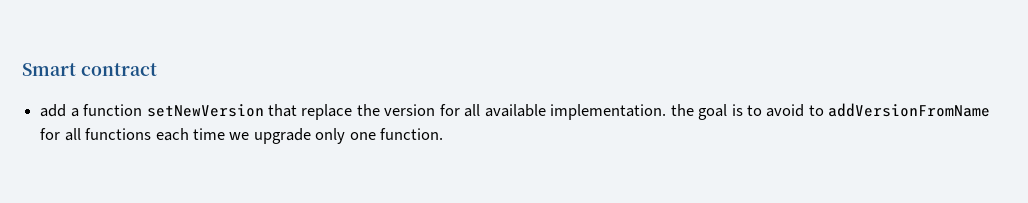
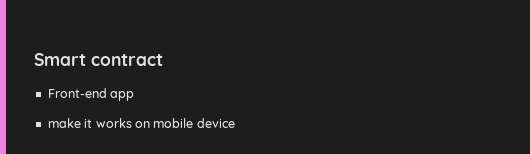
[40,103,991,120] [40,128,444,144] add a function setNewVersion that replace the version for all available implementation. the goal is to avoid to addVersionFromName for all functions each time we upgrade only one function. -> [47,88,135,101] [47,118,235,128] Front-end app // make it works on mobile device

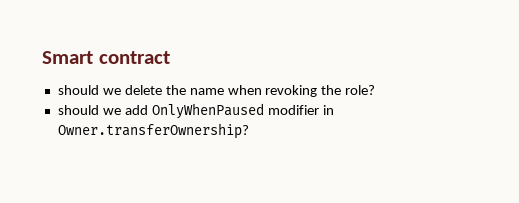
[47,88,135,101] [47,118,235,128] Front-end app // make it works on mobile device -> [57,85,376,97] [57,103,334,119] [57,123,249,139] should we delete the name when revoking the role? // should we add OnlyWhenPaused modifier in Owner.transferOwnership?

